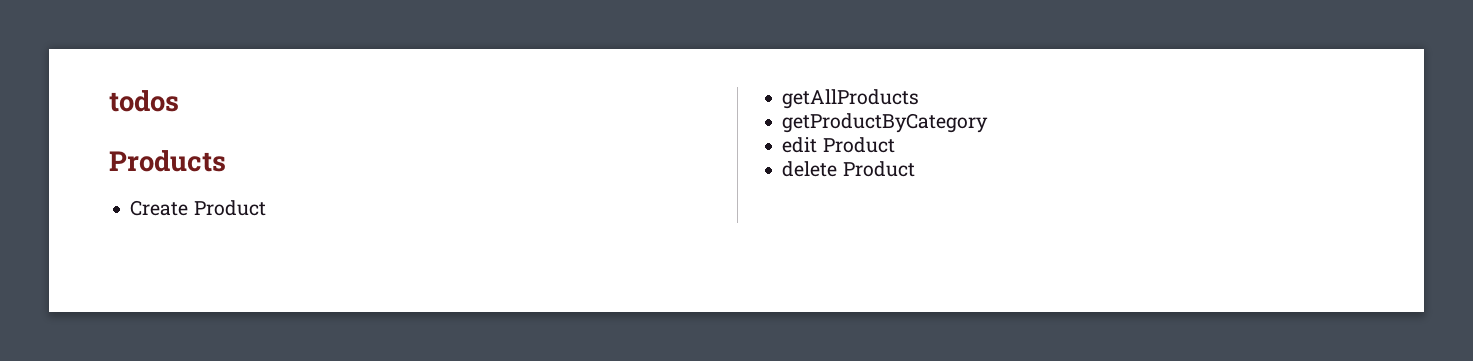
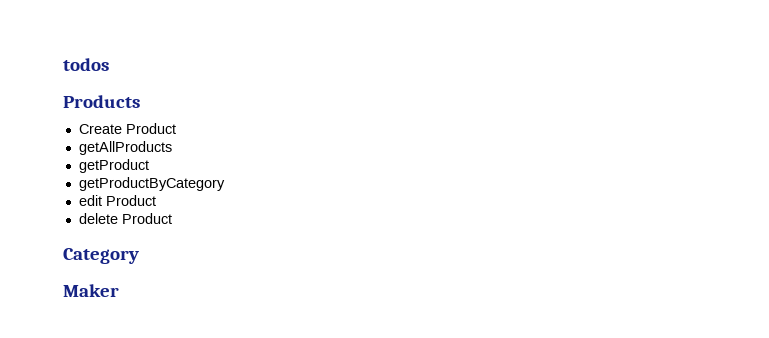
(920, 99) none -> [78,159,149,173] // getProduct
(915, 169) none -> [63,248,139,264] [63,284,119,297] // Category // Maker

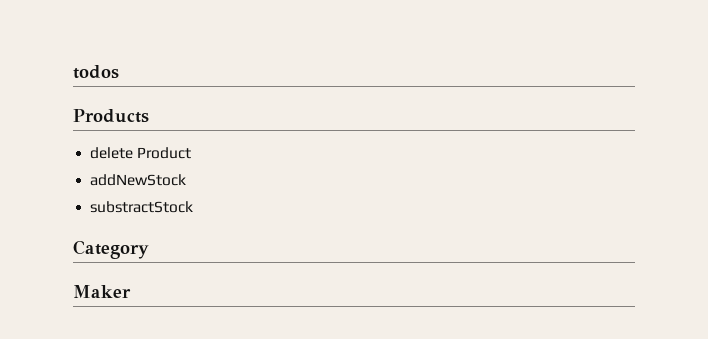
[78,123,176,134] [78,141,172,155] [78,159,149,173] [78,177,225,191] [78,195,156,206] [78,213,172,224] Create Product // getAllProducts // getProduct // getProductByCategory // edit Product // delete Product -> [90,147,192,159] [90,174,187,186] [90,201,194,213] delete Product // addNewStock // substractStock

